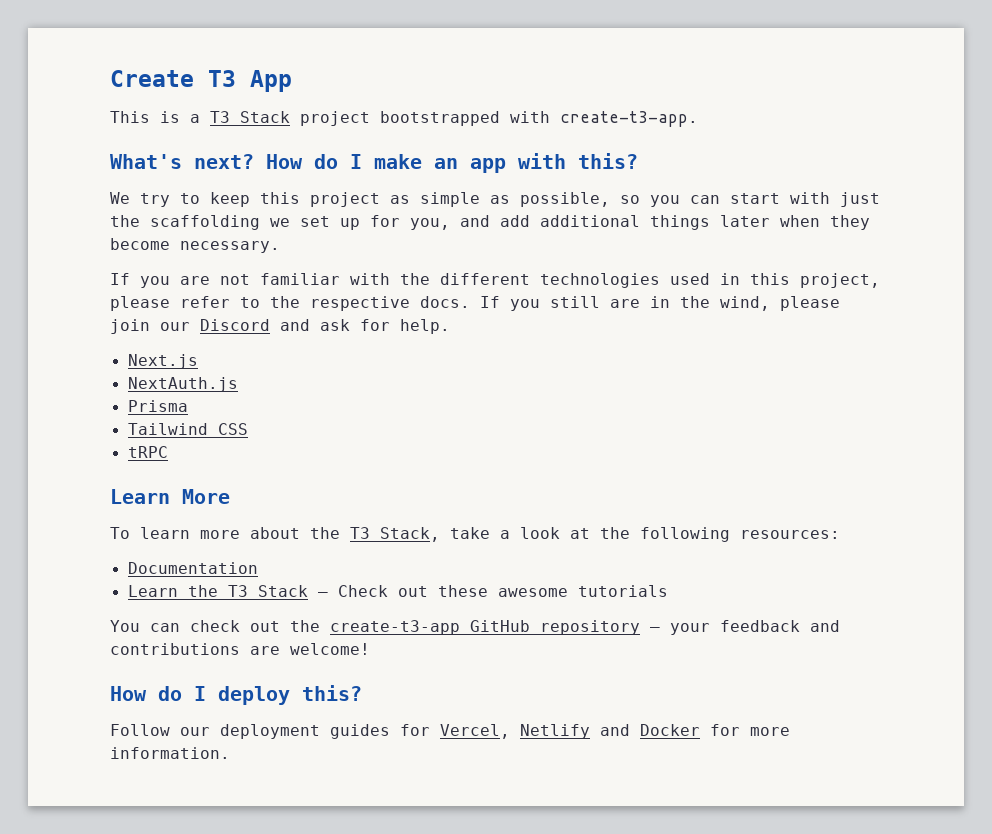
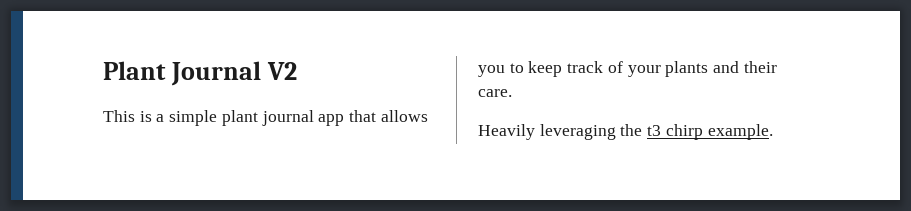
[110,70,292,92] Create T3 App -> [103,61,298,86] Plant Journal V2
[210,111,698,127] [110,153,638,173] [110,192,880,207] [110,215,870,230] [110,238,280,253] [110,273,880,288] [110,296,840,311] [110,319,450,334] [127,354,198,369] [127,377,238,392] [127,400,188,412] [127,423,248,435] [127,446,168,458] [110,489,230,504] [110,527,840,542] [127,562,258,574] [127,585,668,597] [110,620,840,635] [110,643,370,655] [110,685,362,705] [110,724,790,739] [110,747,230,759] T3 Stack project bootstrapped with create-t3-app. // What's next? How do I make an app with this? // We try to keep this project as simple as possible, so you can start with just the scaffolding we set up for you, and add additional things later when they become necessary. // If you are not familiar with the different technologies used in this project, please refer to the respective docs. If you still are in the wind, please join our Discord and ask for help. // Next.js // NextAuth.js // Prisma // Tailwind CSS // tRPC // Learn More // To learn more about the T3 Stack, take a look at the following resources: // Documentation // Learn the T3 Stack — Check out these awesome tutorials // You can check out the create-t3-app GitHub repository — your feedback and contributions are welcome! // How do I deploy this? // Follow our deployment guides for Vercel, Netlify and Docker for more information. -> [169,110,428,126] [478,61,777,77] [478,89,512,97] [478,124,773,140] simple plant journal app that allows you to keep track of your plants and their care. // Heavily leveraging the t3 chirp example.

